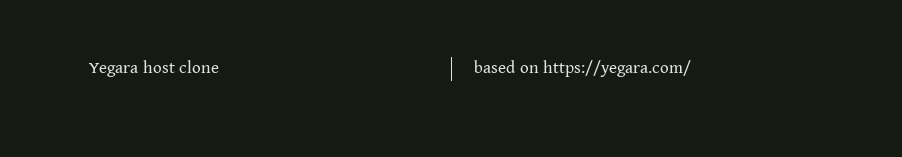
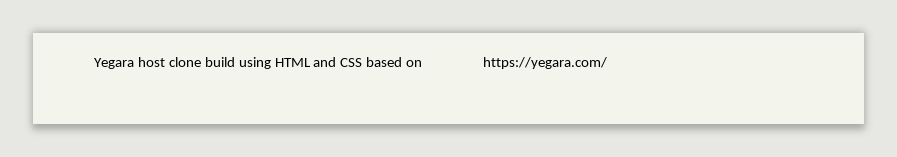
(220, 66) // -> [204,57,363,69] build using HTML and CSS

